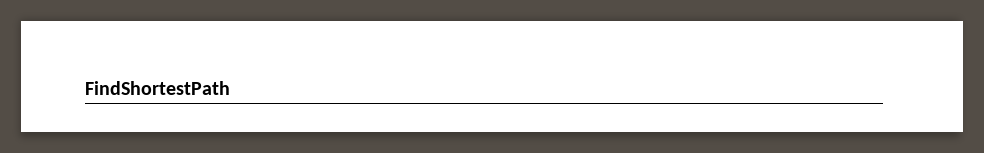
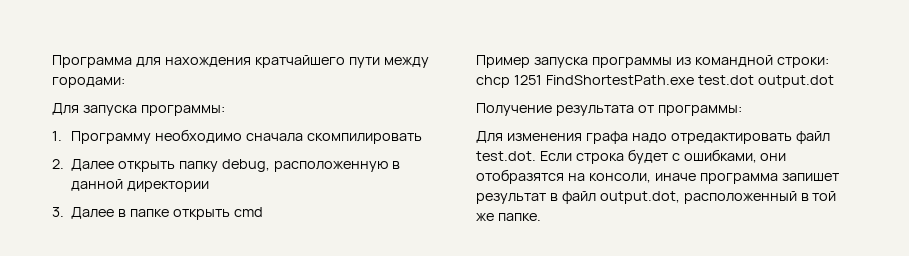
[85,81,230,95] FindShortestPath -> [52,55,429,68] [52,77,125,88] [52,103,225,116] [52,129,422,144] [52,159,400,172] [71,179,210,192] [52,207,263,220] [476,55,829,68] [476,75,834,88] [476,103,742,116] [476,131,830,144] [476,149,787,164] [476,169,839,184] [476,191,837,204] [476,213,541,221] Программа для нахождения кратчайшего пути между городами: // Для запуска программы: // 1. Программу необходимо сначала скомпилировать // 2. Далее открыть папку debug, расположенную в данной директории // 3. Далее в папке открыть cmd // Пример запуска программы из командной строки: chcp 1251 FindShortestPath.exe test.dot output.dot // Получение результата от программы: // Для изменения графа надо отредактировать файл test.dot. Если строка будет с ошибками, они отобразятся на консоли, иначе программа запишет результат в файл output.dot, расположенный в той же папке.

